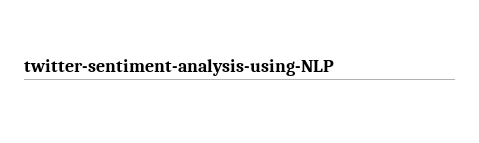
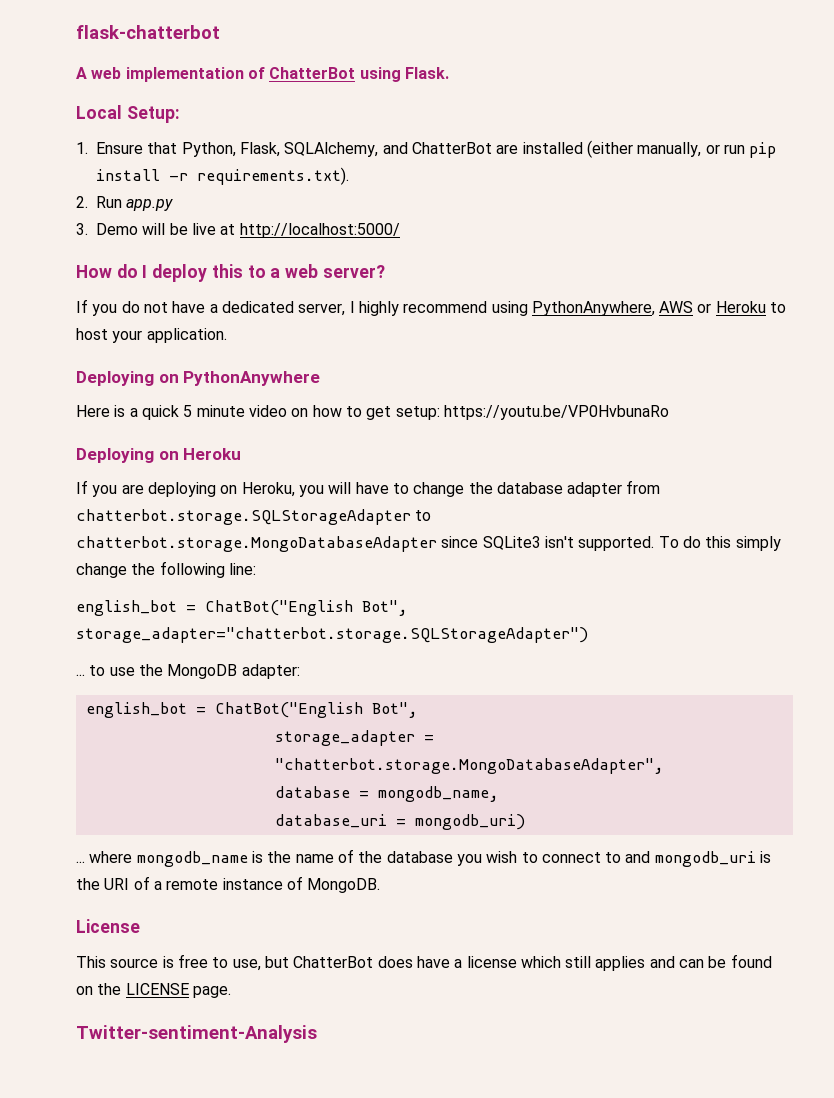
[24,59,334,76] twitter-sentiment-analysis-using-NLP -> [76,25,220,39] [76,67,449,82] [76,105,180,123] [76,140,777,158] [96,167,349,185] [76,196,174,211] [76,223,400,238] [76,264,385,282] [76,299,787,316] [76,328,227,343] [76,371,321,386] [76,405,669,420] [76,448,242,463] [76,480,661,497] [76,509,432,525] [76,536,781,552] [76,561,256,578] [76,600,408,616] [76,627,588,643] [76,664,300,679] [85,702,418,718] [274,730,434,746] [274,758,664,774] [274,786,499,802] [274,814,525,830] [76,849,772,867] [76,876,381,893] [76,919,140,933] [76,954,772,971] [76,983,231,998] [76,1025,317,1043] flask-chatterbot // A web implementation of ChatterBot using Flask. // Local Setup: // 1. Ensure that Python, Flask, SQLAlchemy, and ChatterBot are installed (either manually, or run pip install -r requirements.txt). // 2. Run app.py // 3. Demo will be live at http://localhost:5000/ // How do I deploy this to a web server? // If you do not have a dedicated server, I highly recommend using PythonAnywhere, AWS or Heroku to host your application. // Deploying on PythonAnywhere // Here is a quick 5 minute video on how to get setup: https://youtu.be/VP0HvbunaRo // Deploying on Heroku // If you are deploying on Heroku, you will have to change the database adapter from chatterbot.storage.SQLStorageAdapter to chatterbot.storage.MongoDatabaseAdapter since SQLite3 isn't supported. To do this simply change the following line: // english_bot = ChatBot("English Bot", storage_adapter="chatterbot.storage.SQLStorageAdapter") // ... to use the MongoDB adapter: // english_bot = ChatBot("English Bot", // storage_adapter = "chatterbot.storage.MongoDatabaseAdapter", // database = mongodb_name, // database_uri = mongodb_uri) // ... where mongodb_name is the name of the database you wish to connect to and mongodb_uri is the URI of a remote instance of MongoDB. // License // This source is free to use, but ChatterBot does have a license which still applies and can be found on the LICENSE page. // Twitter-sentiment-Analysis

